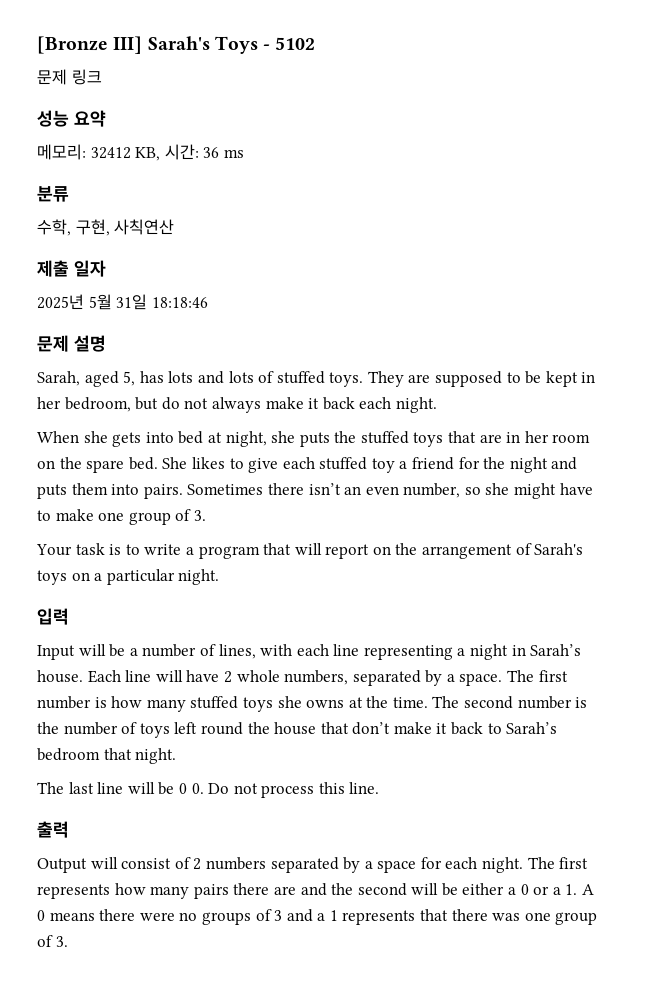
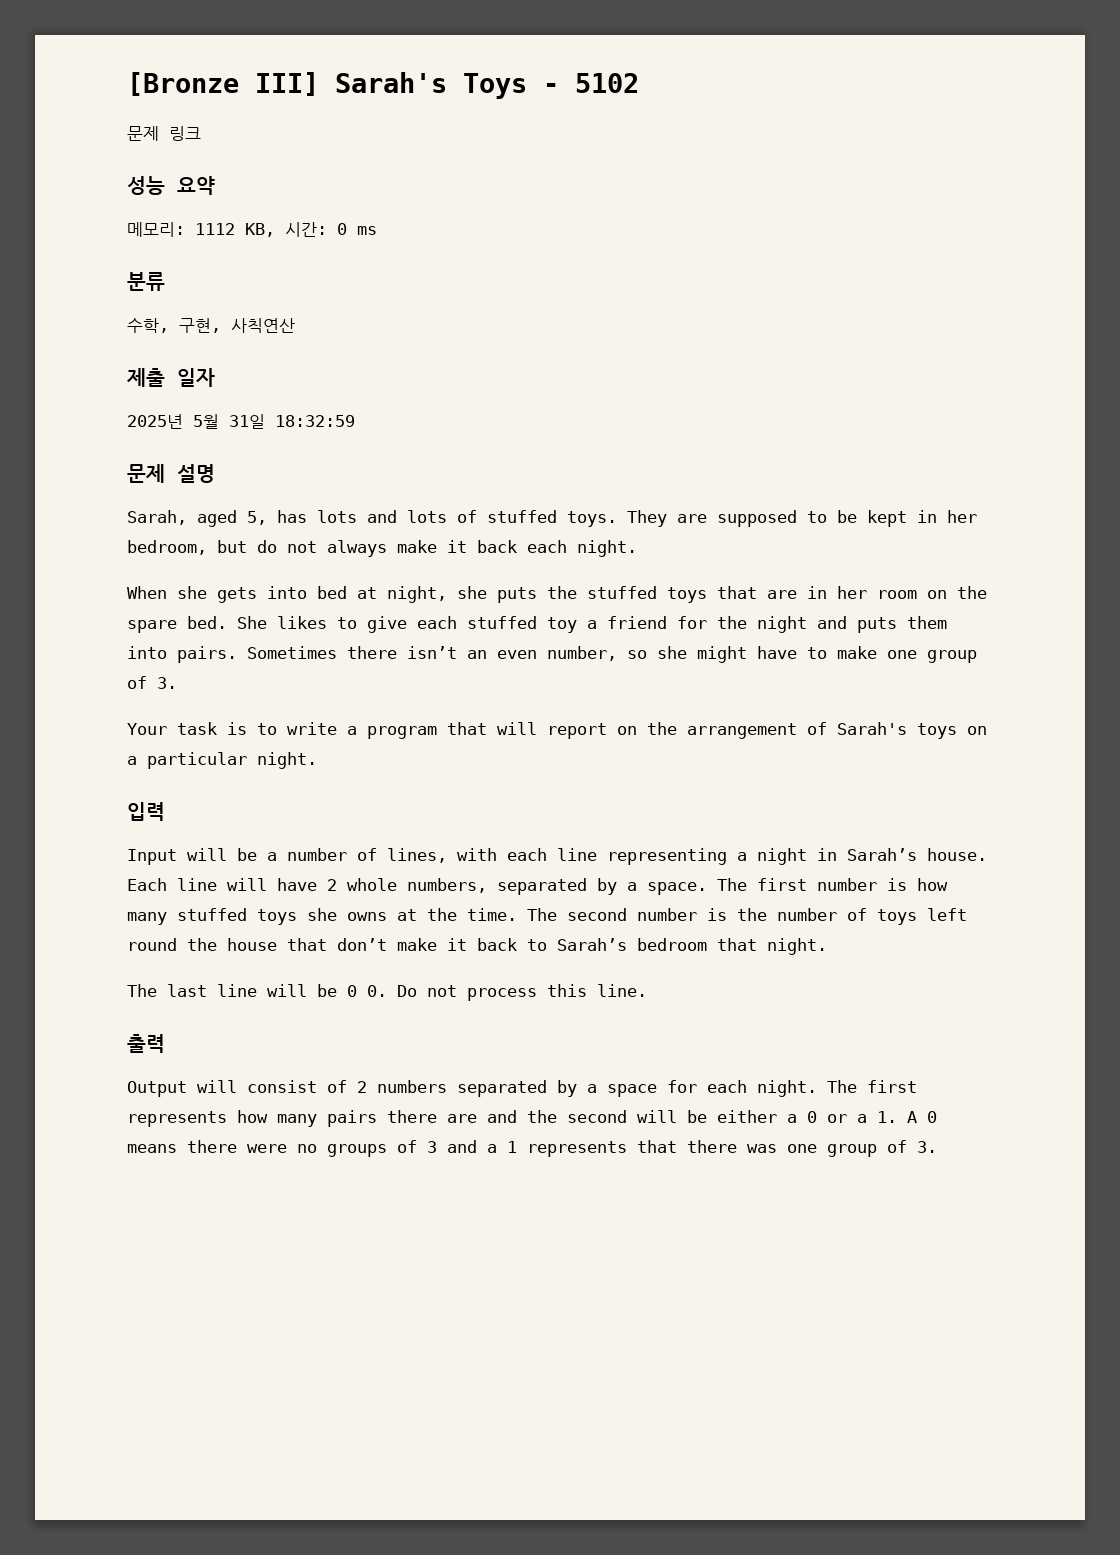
[90,147,131,159] 32412 -> [195,223,235,235] 1112
[203,147,220,158] 36 -> [337,223,347,235] 0
[151,297,208,308] 18:18:46 -> [275,415,355,427] 18:32:59

